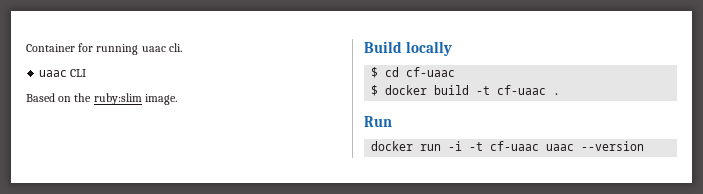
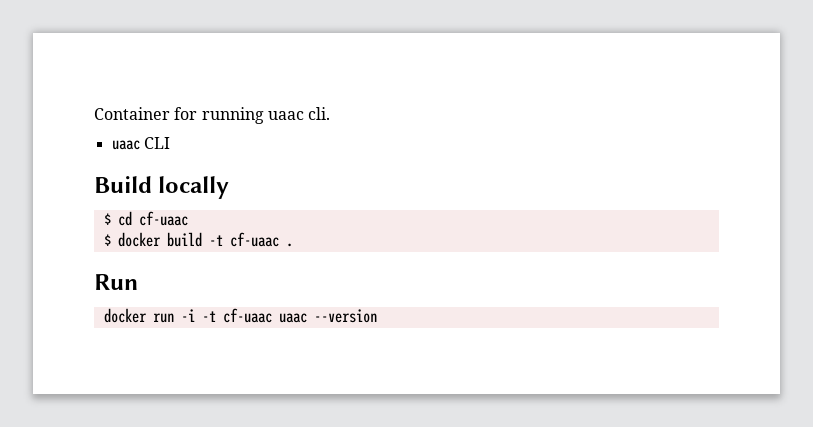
[26,93,177,105] // Based on the ruby:slim image. -> (170, 143) none

